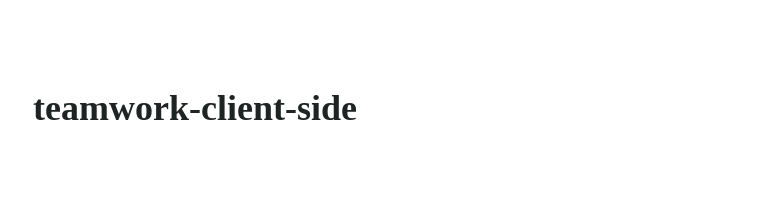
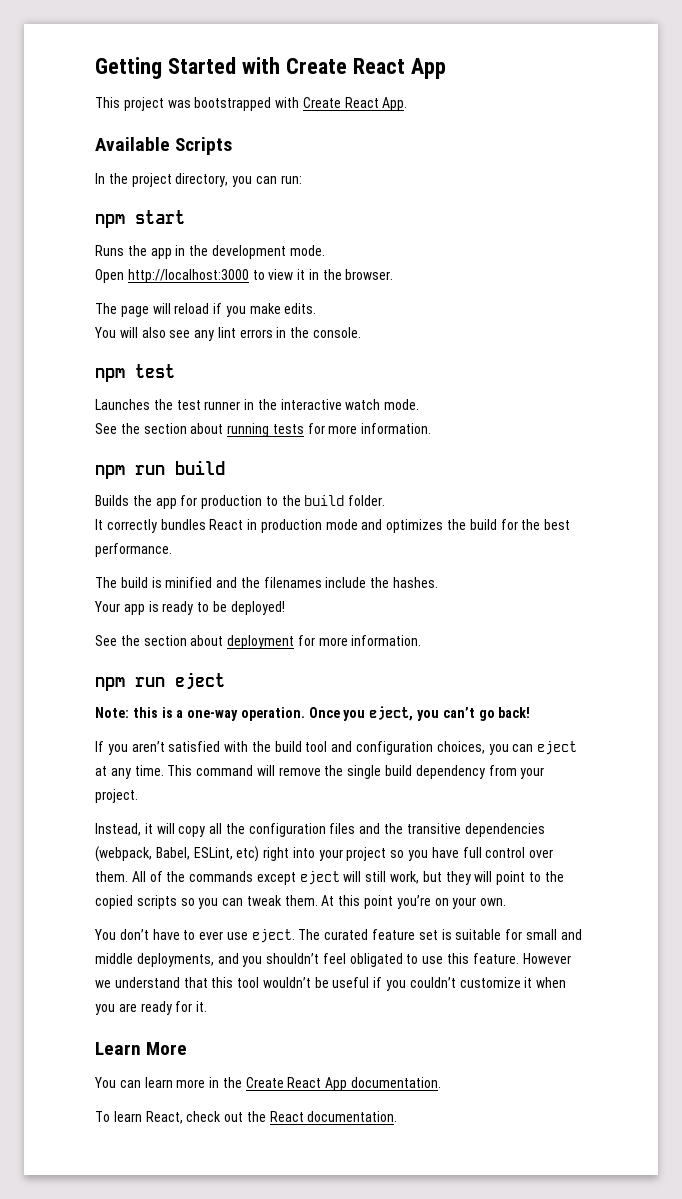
[33,95,357,120] teamwork-client-side -> [95,57,446,79] [95,97,408,111] [95,137,233,155] [95,173,302,187] [95,210,185,228] [95,245,325,259] [95,269,394,283] [95,303,317,317] [94,327,362,341] [95,364,175,382] [95,399,420,410] [95,423,432,437] [95,460,225,479] [95,495,386,509] [95,519,571,533] [95,543,172,557] [95,577,439,588] [94,601,285,615] [95,635,422,649] [95,672,225,691] [95,706,531,721] [95,741,578,755] [95,765,545,779] [95,789,138,803] [95,823,545,837] [95,846,554,862] [95,871,564,885] [95,895,507,909] [94,929,582,943] [95,953,571,967] [95,977,567,991] [95,1001,208,1015] [95,1042,188,1055] [94,1077,442,1091] [95,1111,398,1124] Getting Started with Create React App // This project was bootstrapped with Create React App. // Available Scripts // In the project directory, you can run: // npm start // Runs the app in the development mode. // Open http://localhost:3000 to view it in the browser. // The page will reload if you make edits. // You will also see any lint errors in the console. // npm test // Launches the test runner in the interactive watch mode. // See the section about running tests for more information. // npm run build // Builds the app for production to the build folder. // It correctly bundles React in production mode and optimizes the build for the best performance. // The build is minified and the filenames include the hashes. // Your app is ready to be deployed! // See the section about deployment for more information. // npm run eject // Note: this is a one-way operation. Once you eject, you can’t go back! // If you aren’t satisfied with the build tool and configuration choices, you can eject at any time. This command will remove the single build dependency from your project. // Instead, it will copy all the configuration files and the transitive dependencies (webpack, Babel, ESLint, etc) right into your project so you have full control over them. All of the commands except eject will still work, but they will point to the copied scripts so you can tweak them. At this point you’re on your own. // You don’t have to ever use eject. The curated feature set is suitable for small and middle deployments, and you shouldn’t feel obligated to use this feature. However we understand that this tool wouldn’t be useful if you couldn’t customize it when you are ready for it. // Learn More // You can learn more in the Create React App documentation. // To learn React, check out the React documentation.

